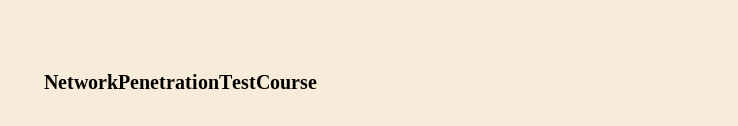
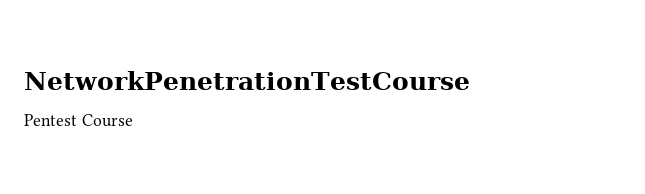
(317, 81) none -> [24,114,133,127] // Pentest Course

